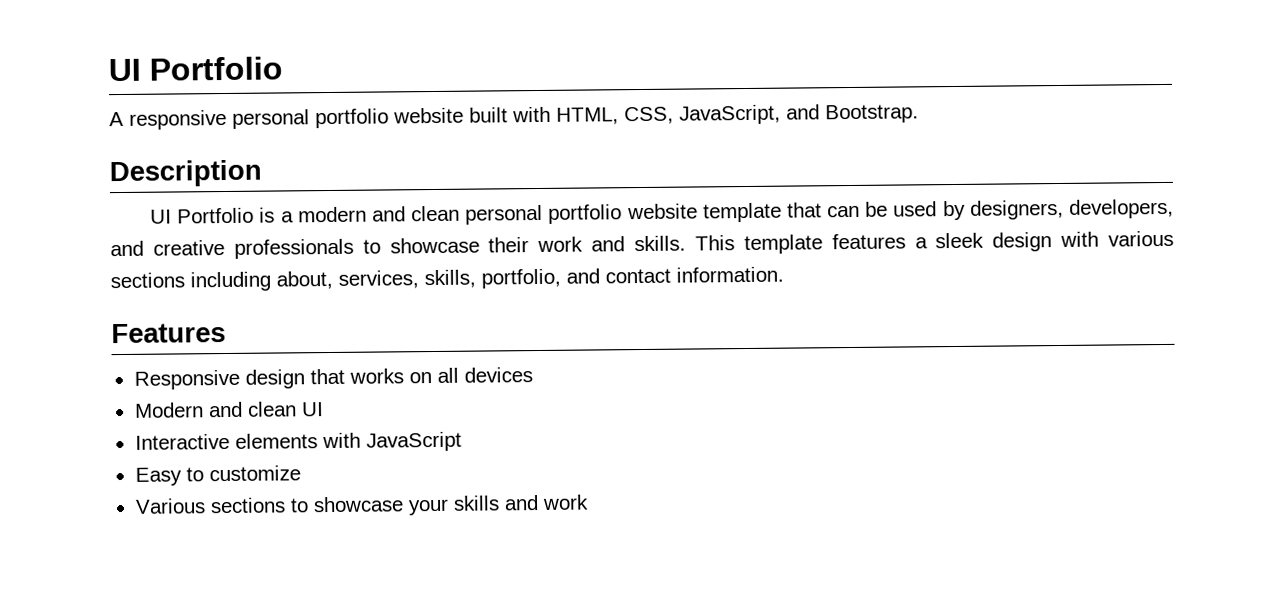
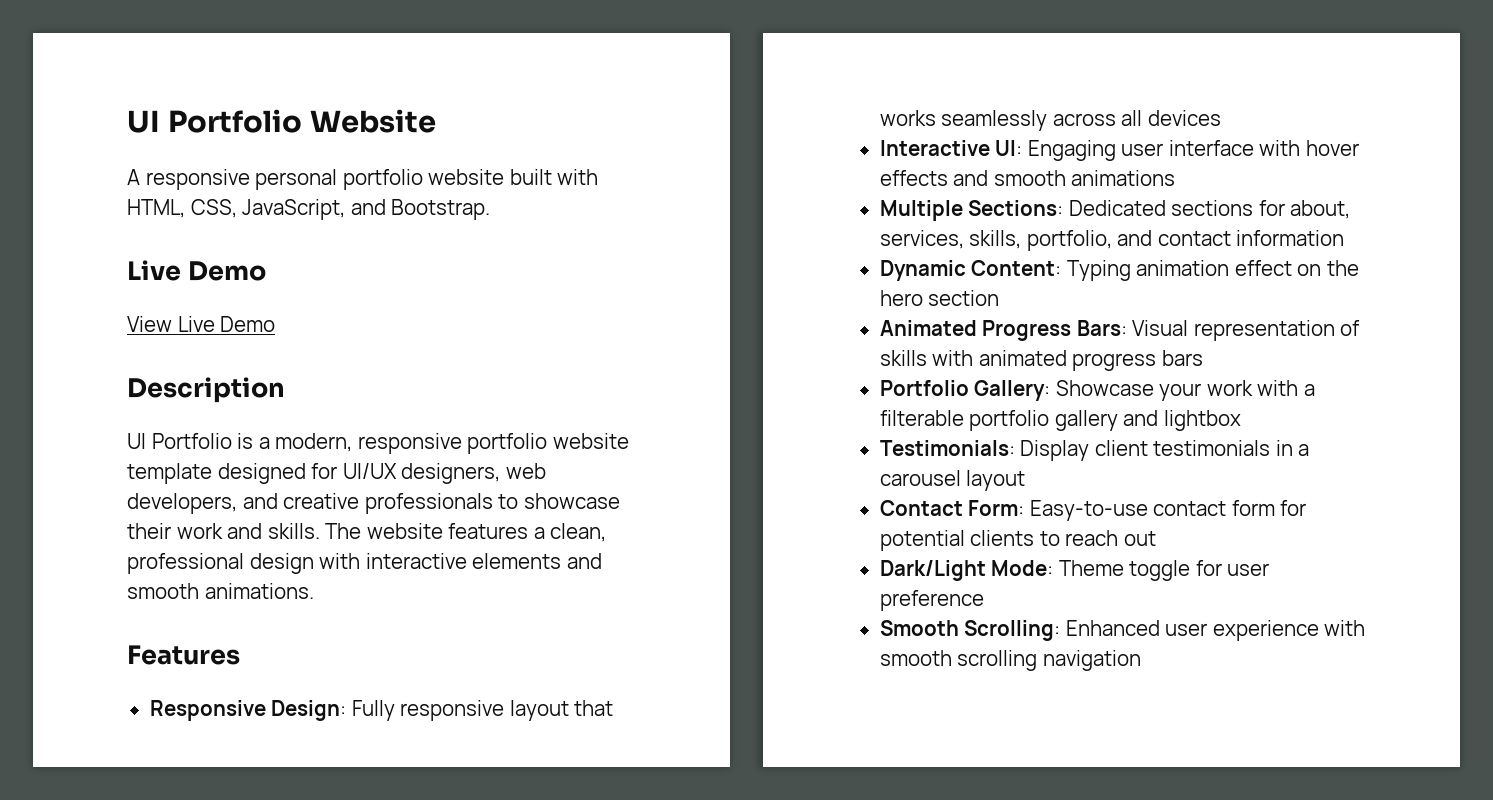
[108,56,283,82] UI Portfolio -> [127,109,436,133] UI Portfolio Website
(919, 114) none -> [127,260,266,281] [127,316,276,332] // Live Demo // View Live Demo
[297,199,1064,225] modern and clean personal portfolio website template that can be used by designers, -> [275,433,629,454] [127,463,546,484] modern, responsive portfolio website template designed for UI/UX designers, web
[694,230,1174,255] [110,271,271,292] This template features a sleek design with various sections including -> [325,523,607,542] [127,553,602,574] [127,583,314,599] [127,645,240,665] [149,700,614,721] [879,110,1221,131] [879,140,1359,161] [879,170,1176,186] [879,200,1285,221] The website features a clean, professional design with interactive elements and smooth animations. // Features // Responsive Design: Fully responsive layout that works seamlessly across all devices // Interactive UI: Engaging user interface with hover effects and smooth animations // Multiple Sections: Dedicated sections for
[676,266,784,283] [111,323,226,344] [133,367,533,390] [133,401,324,418] [134,431,462,452] [134,465,301,486] [134,494,589,516] information. // Features // Responsive design that works on all devices // Modern and clean UI // Interactive elements with JavaScript // Easy to customize // Various sections to showcase your skills and work -> [1236,230,1345,246] [879,260,1359,281] [879,290,1000,306] [879,320,1361,341] [879,350,1203,371] [879,380,1315,401] [879,410,1241,431] [879,440,1310,461] [879,470,1026,491] [879,500,1307,521] [879,530,1156,551] [879,560,1270,581] [879,590,984,611] [879,620,1366,641] [879,650,1141,671] information // Dynamic Content: Typing animation effect on the hero section // Animated Progress Bars: Visual representation of skills with animated progress bars // Portfolio Gallery: Showcase your work with a filterable portfolio gallery and lightbox // Testimonials: Display client testimonials in a carousel layout // Contact Form: Easy-to-use contact form for potential clients to reach out // Dark/Light Mode: Theme toggle for user preference // Smooth Scrolling: Enhanced user experience with smooth scrolling navigation

